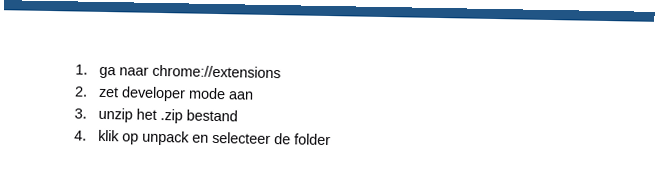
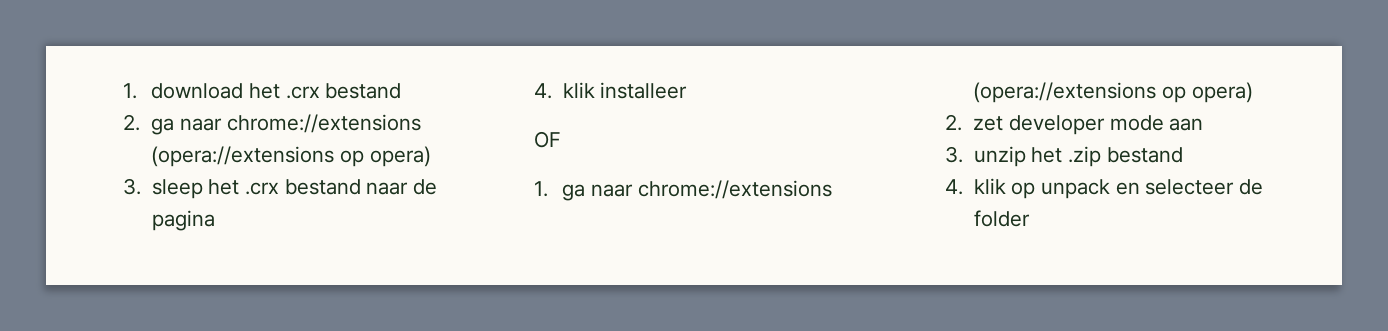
[75,64,281,79] 1. ga naar chrome://extensions -> [123,83,402,99] [123,114,421,135] [151,146,431,167] [123,178,437,199] [151,210,215,231] [534,82,688,99] [534,131,561,148] [534,180,832,201] [973,82,1253,103] 1. download het .crx bestand // 2. ga naar chrome://extensions (opera://extensions op opera) // 3. sleep het .crx bestand naar de pagina // 4. klik installeer // OF // 1. ga naar chrome://extensions (opera://extensions op opera)

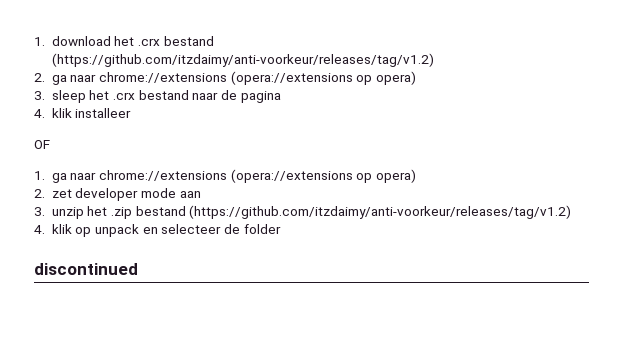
(402, 91) none -> [51,53,434,67] (https://github.com/itzdaimy/anti-voorkeur/releases/tag/v1.2)
(1183, 155) none -> [189,205,572,219] (https://github.com/itzdaimy/anti-voorkeur/releases/tag/v1.2)
(1030, 218) none -> [34,263,138,275] // discontinued

